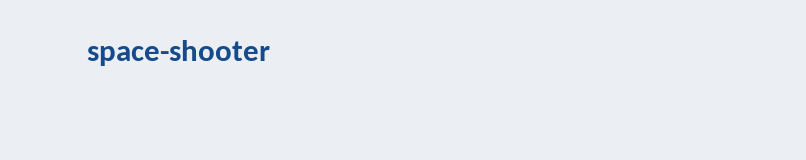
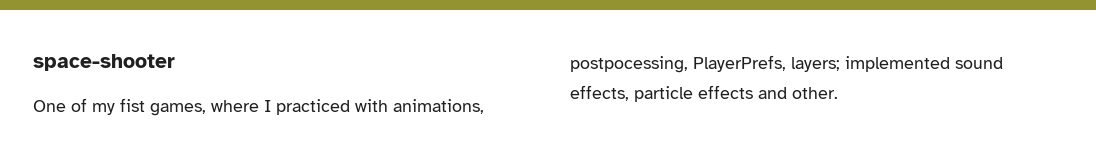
(270, 53) none -> [33,98,484,116] [570,55,1003,73] [570,85,838,102] // One of my fist games, where I practiced with animations, postpocessing, PlayerPrefs, layers; implemented sound effects, particle effects and other.

